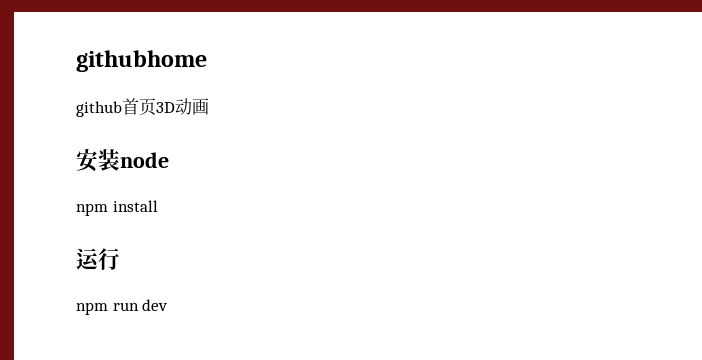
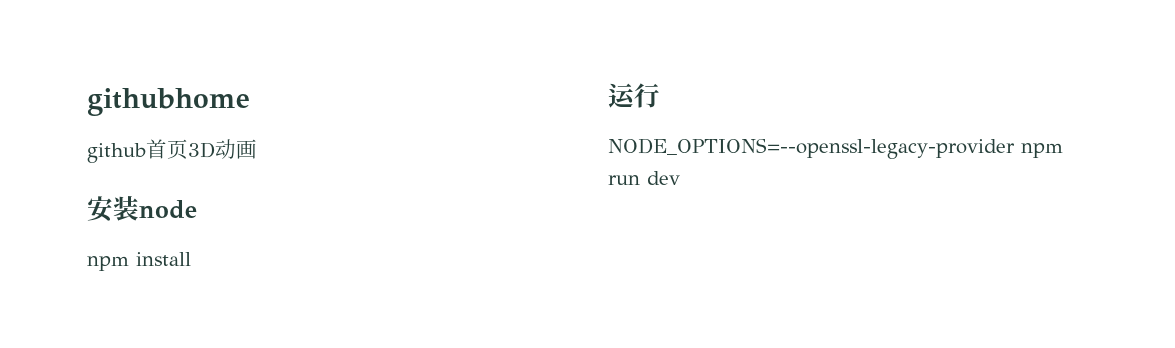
(120, 259) none -> [608,138,1015,159] NODE_OPTIONS=--openssl-legacy-provider

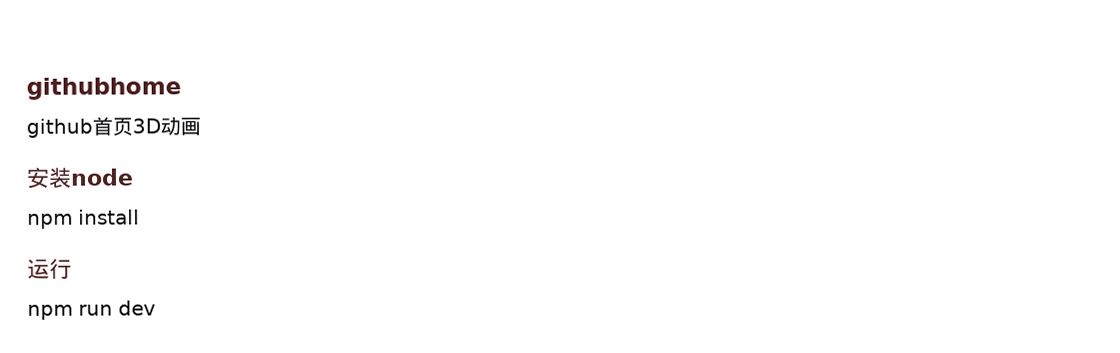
[608,138,1015,159] NODE_OPTIONS=--openssl-legacy-provider -> (72, 269) none

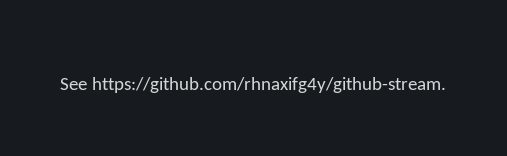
[26,77,182,100] [26,116,201,138] [26,167,134,189] [27,209,140,229] [27,258,72,280] [27,300,156,320] githubhome // github首页3D动画 // 安装node // npm install // 运行 // npm run dev -> [60,77,446,93] See https://github.com/rhnaxifg4y/github-stream.

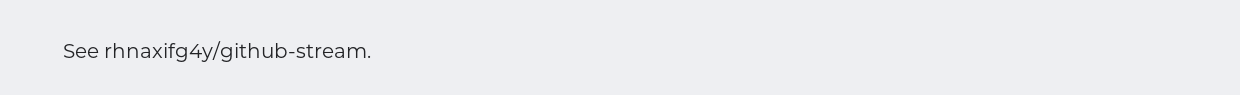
[91,77,446,93] https://github.com/rhnaxifg4y/github-stream. -> [104,41,372,62] rhnaxifg4y/github-stream.

